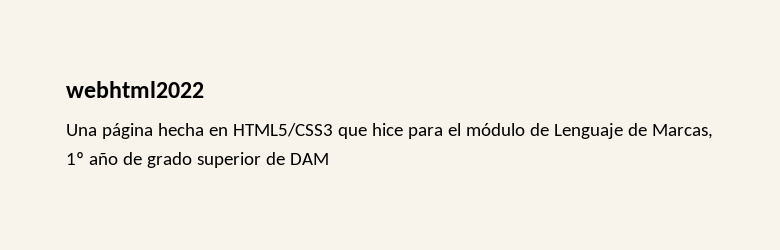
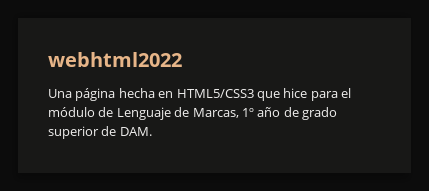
[289,153,329,165] DAM -> [119,127,152,136] DAM.

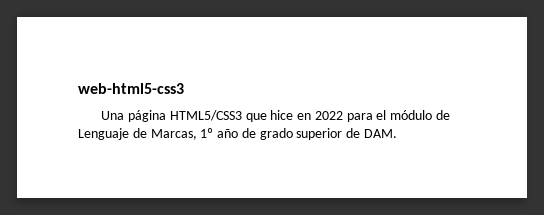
[48,52,182,67] webhtml2022 -> [78,83,184,94] web-html5-css3
[118,88,174,98] hecha en -> (166, 116) none
(308, 93) none -> [297,111,343,120] en 2022

